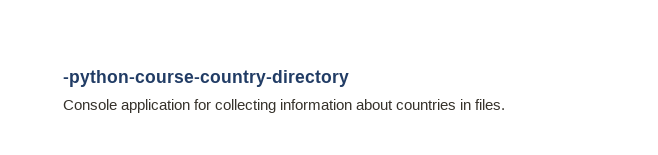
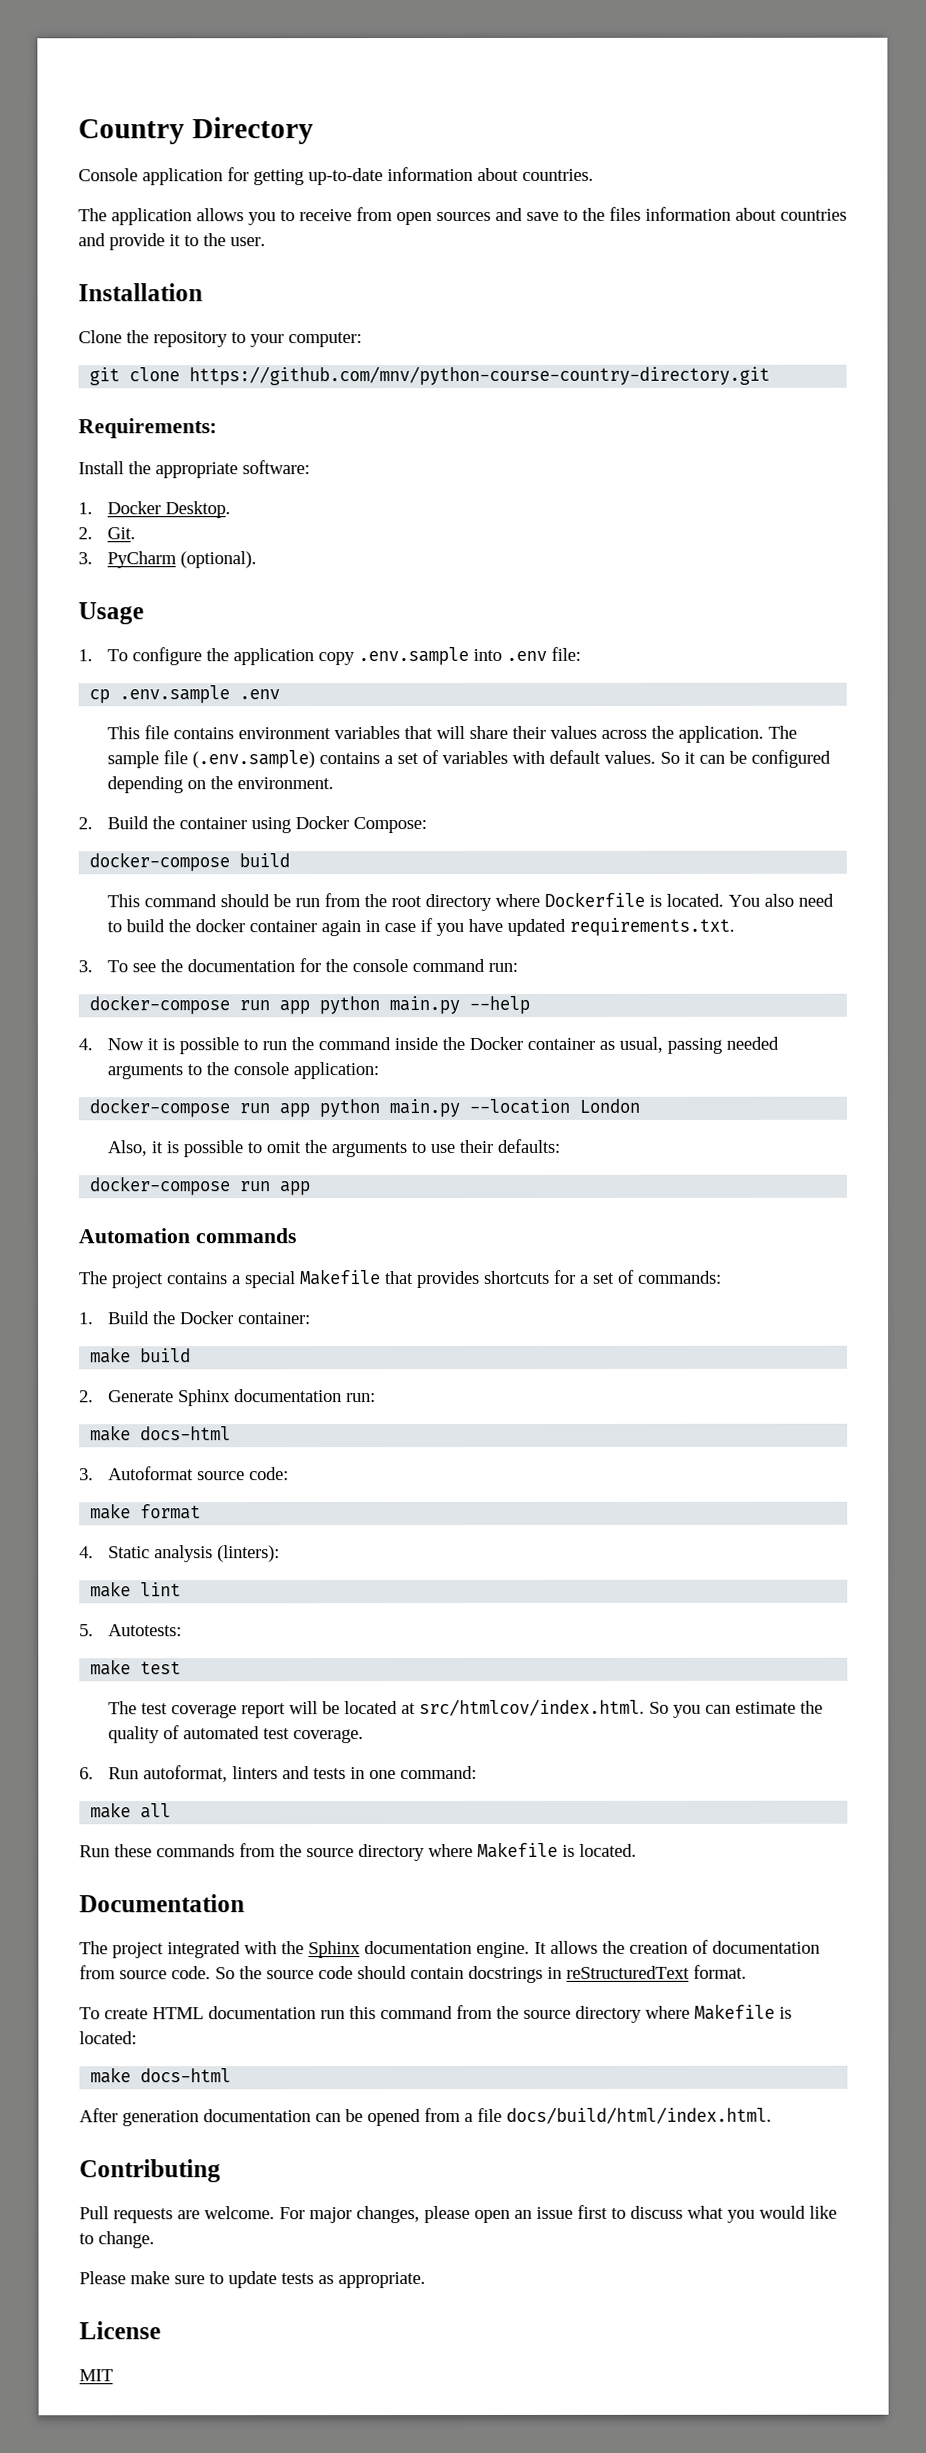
[63,70,349,87] -python-course-country-directory -> [78,117,314,145] Country Directory
[215,99,506,113] collecting information about countries in files. -> [253,166,594,186] [78,206,847,226] [78,233,266,251] [78,283,203,302] [78,330,362,348] [89,365,771,386] [78,418,217,439] [78,460,310,479] [78,501,231,519] [78,527,136,540] [78,551,257,569] [78,602,144,625] [78,646,581,666] [89,685,281,704] [106,725,797,743] [106,749,831,769] [106,776,334,794] [78,816,427,834] [89,852,291,872] [106,891,834,912] [106,917,735,937] [78,958,518,973] [89,995,531,1015] [78,1036,779,1055] [106,1062,379,1080] [89,1098,641,1118] [106,1138,560,1158] [89,1176,311,1196] [79,1228,297,1244] [79,1269,722,1289] [79,1311,311,1325] [90,1347,192,1364] [79,1389,376,1407] [90,1425,232,1442] [79,1466,289,1481] [90,1503,202,1520] [79,1545,280,1563] [90,1581,182,1598] [79,1624,182,1637] [90,1659,182,1676] [107,1698,823,1719] [107,1725,364,1744] [79,1765,477,1783] [90,1802,172,1819] [79,1841,637,1862] [79,1894,245,1913] [79,1939,820,1959] [79,1964,747,1983] [79,2003,792,2023] [79,2031,137,2045] [90,2067,232,2084] [79,2106,772,2127] [79,2159,221,2183] [79,2204,837,2224] [79,2231,155,2249] [79,2271,426,2289] [79,2321,161,2340] [79,2369,113,2382] getting up-to-date information about countries. // The application allows you to receive from open sources and save to the files information about countries and provide it to the user. // Installation // Clone the repository to your computer: // git clone https://github.com/mnv/python-course-country-directory.git // Requirements: // Install the appropriate software: // 1. Docker Desktop. // 2. Git. // 3. PyCharm (optional). // Usage // 1. To configure the application copy .env.sample into .env file: // cp .env.sample .env // This file contains environment variables that will share their values across the application. The sample file (.env.sample) contains a set of variables with default values. So it can be configured depending on the environment. // 2. Build the container using Docker Compose: // docker-compose build // This command should be run from the root directory where Dockerfile is located. You also need to build the docker container again in case if you have updated requirements.txt. // 3. To see the documentation for the console command run: // docker-compose run app python main.py --help // 4. Now it is possible to run the command inside the Docker container as usual, passing needed arguments to the console application: // docker-compose run app python main.py --location London // Also, it is possible to omit the arguments to use their defaults: // docker-compose run app // Automation commands // The project contains a special Makefile that provides shortcuts for a set of commands: // 1. Build the Docker container: // make build // 2. Generate Sphinx documentation run: // make docs-html // 3. Autoformat source code: // make format // 4. Static analysis (linters): // make lint // 5. Autotests: // make test // The test coverage report will be located at src/htmlcov/index.html. So you can estimate the quality of automated test coverage. // 6. Run autoformat, linters and tests in one command: // make all // Run these commands from the source directory where Makefile is located. // Documentation // The project integrated with the Sphinx documentation engine. It allows the creation of documentation from source code. So the source code should contain docstrings in reStructuredText format. // To create HTML documentation run this command from the source directory where Makefile is located: // make docs-html // After generation documentation can be opened from a file docs/build/html/index.html. // Contributing // Pull requests are welcome. For major changes, please open an issue first to discuss what you would like to change. // Please make sure to update tests as appropriate. // License // MIT

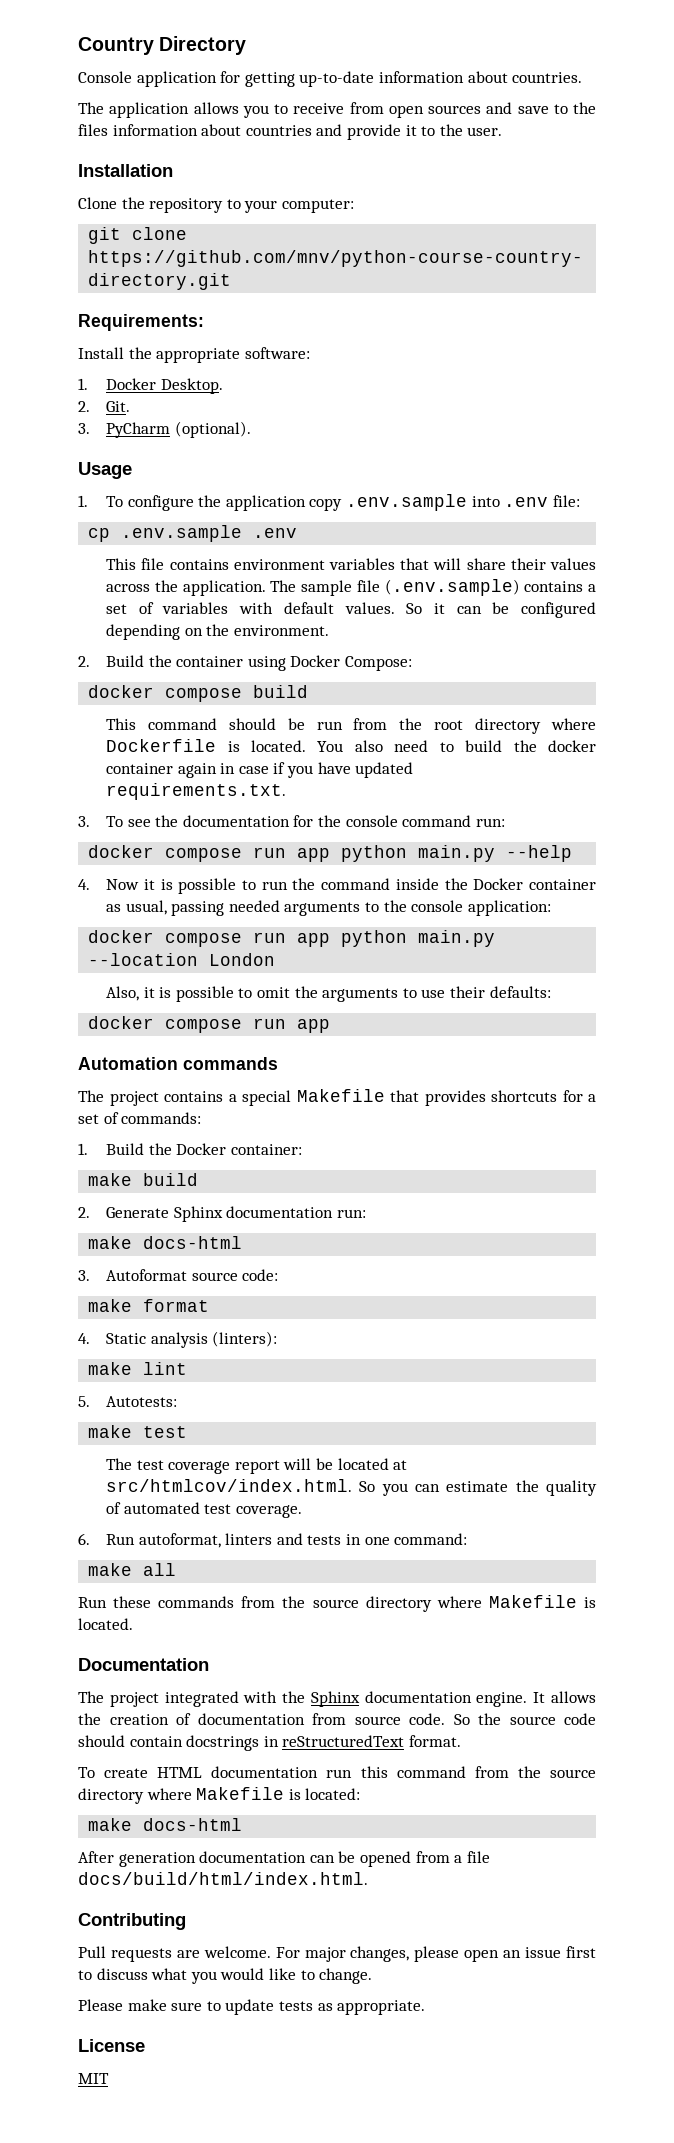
[89,852,231,872] docker-compose -> [88,685,243,702] docker compose
[89,995,231,1015] docker-compose -> [88,845,243,862] docker compose
[89,1098,231,1118] docker-compose -> [88,930,243,947] docker compose
[89,1176,231,1196] docker-compose -> [88,1016,243,1033] docker compose

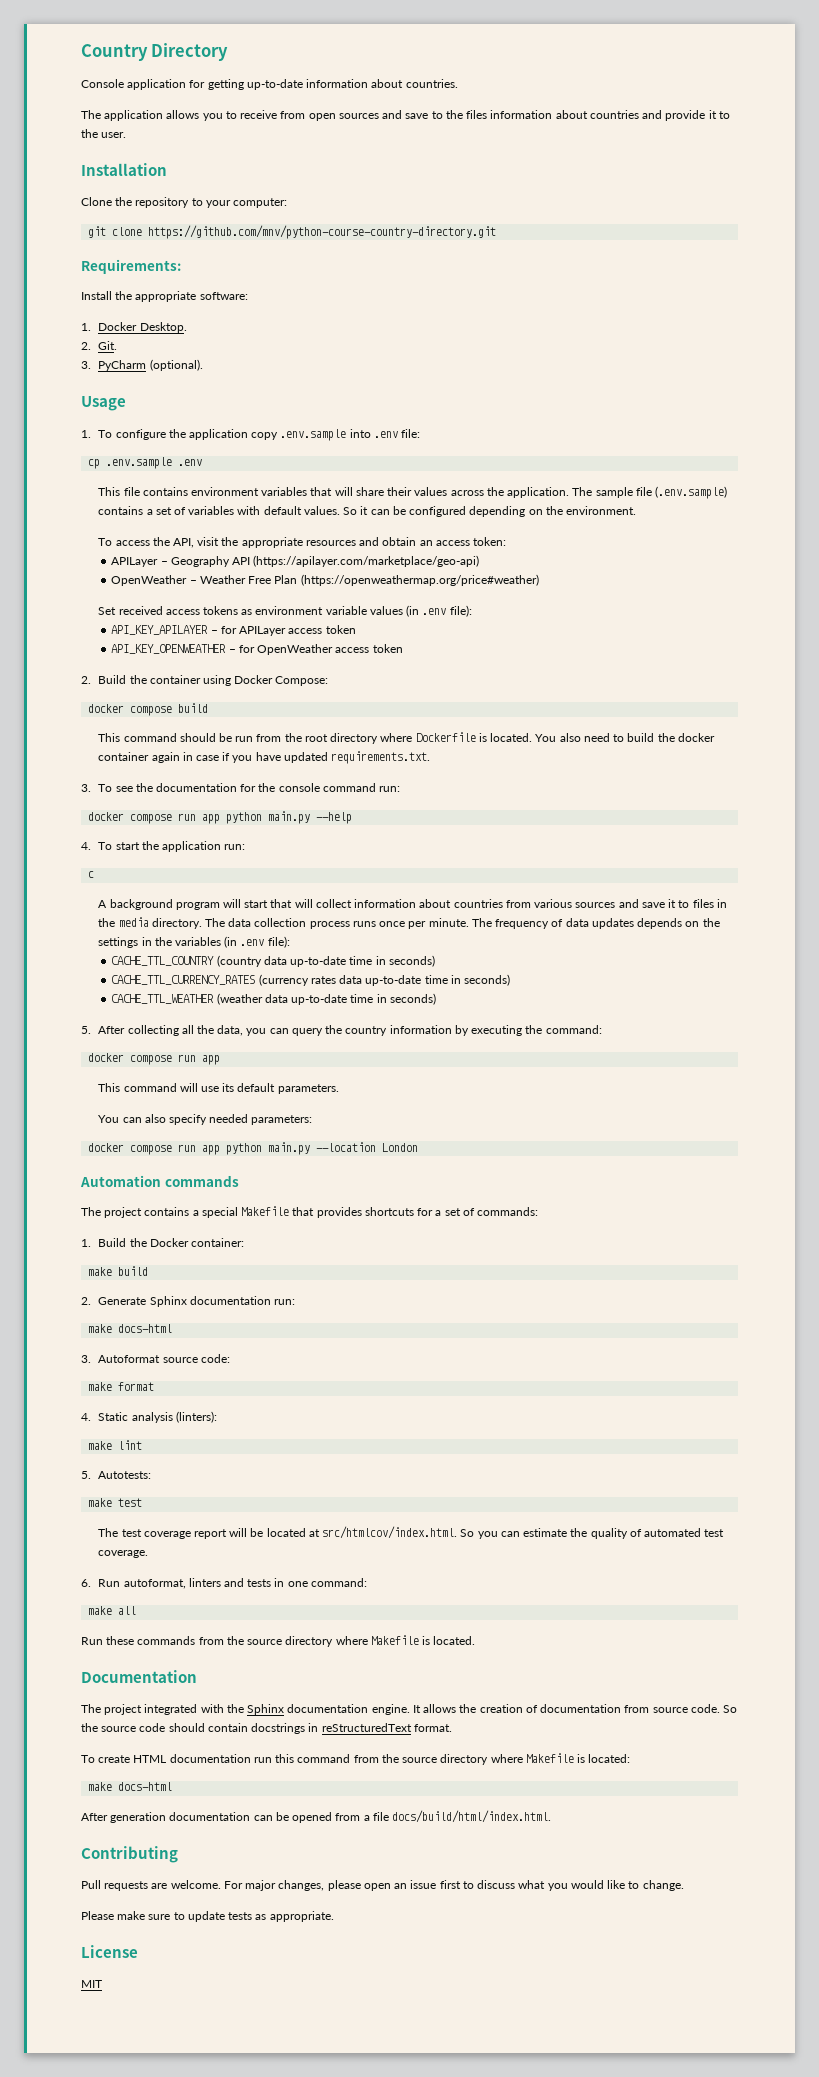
(329, 630) none -> [98,537,507,548] [111,555,480,567] [111,574,539,586] [98,605,472,617] [111,625,356,636] [111,644,403,655] // To access the API, visit the appropriate resources and obtain an access token: // APILayer – Geography API (https://apilayer.com/marketplace/geo-api) // OpenWeather – Weather Free Plan (https://openweathermap.org/price#weather) // Set received access tokens as environment variable values (in .env file): // API_KEY_APILAYER – for APILayer access token // API_KEY_OPENWEATHER – for OpenWeather access token
[106,878,596,894] [106,900,551,916] Now it is possible to run the command inside the Docker container as usual, passing needed arguments to the console application: -> [98,841,246,852] [88,871,95,878] [98,899,727,910] [98,917,720,929] [98,936,290,948] [111,955,435,967] [111,974,511,986] [111,993,436,1005] [81,1025,602,1036] [88,1053,221,1065] [98,1083,339,1094] [98,1114,313,1125] To start the application run: // c // A background program will start that will collect information about countries from various sources and save it to files in the media directory. The data collection process runs once per minute. The frequency of data updates depends on the settings in the variables (in .env file): // CACHE_TTL_COUNTRY (country data up-to-date time in seconds) // CACHE_TTL_CURRENCY_RATES (currency rates data up-to-date time in seconds) // CACHE_TTL_WEATHER (weather data up-to-date time in seconds) // 5. After collecting all the data, you can query the country information by executing the command: // docker compose run app // This command will use its default parameters. // You can also specify needed parameters:
[106,986,551,1002] [88,1016,331,1033] // Also, it is possible to omit the arguments to use their defaults: // docker compose run app -> (419, 1147) none

